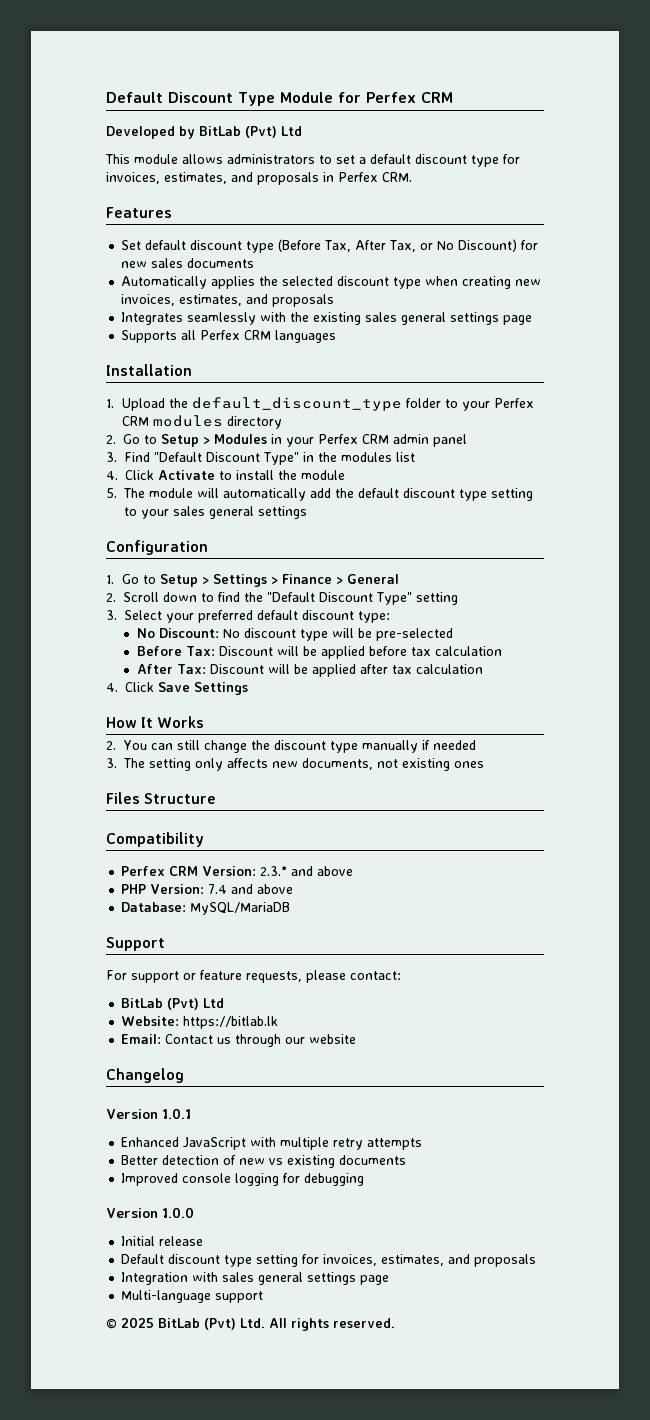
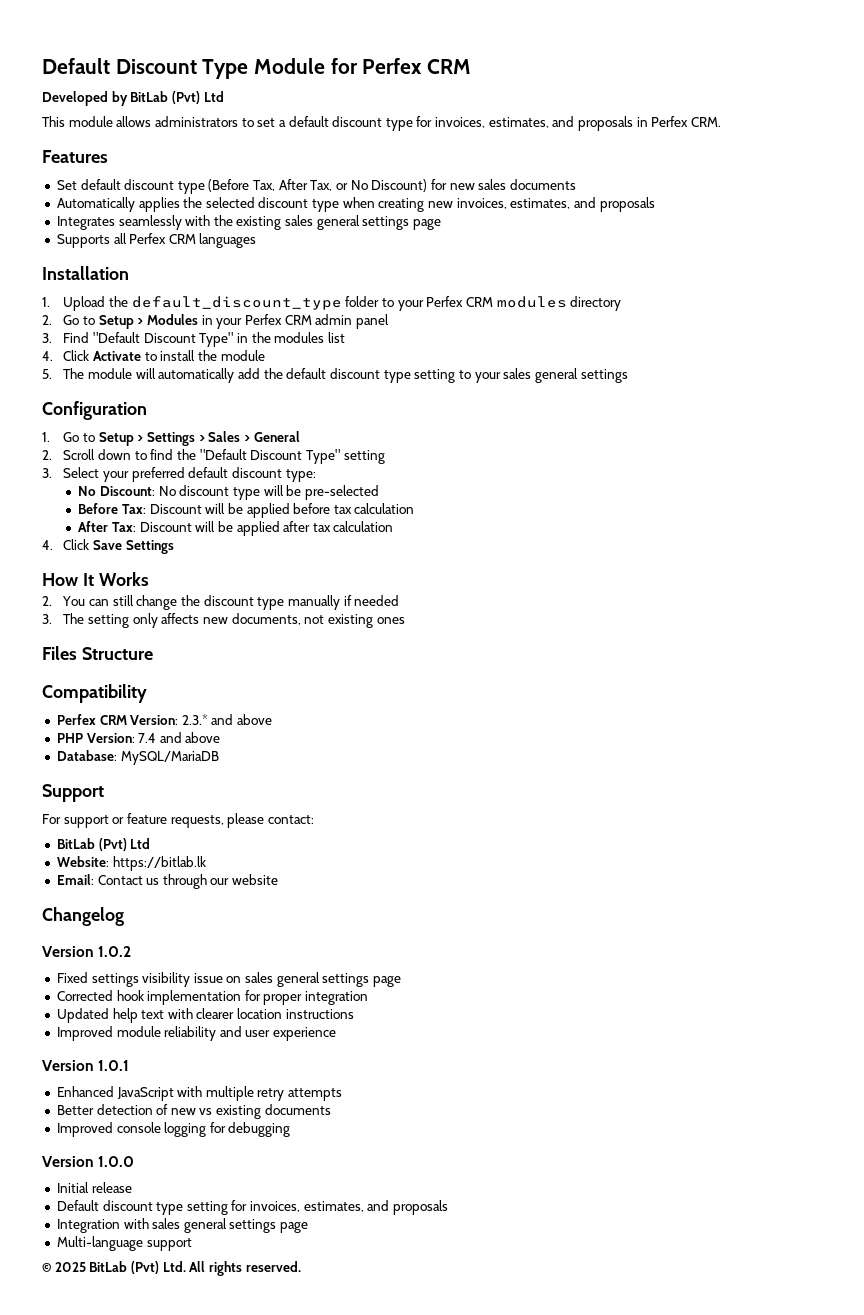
[281,574,332,584] Finance -> [208,431,241,442] Sales
(184, 1075) none -> [42,946,132,957] [56,972,402,987] [56,990,369,1005] [56,1008,354,1023] [56,1026,337,1041] // Version 1.0.2 // Fixed settings visibility issue on sales general settings page // Corrected hook implementation for proper integration // Updated help text with clearer location instructions // Improved module reliability and user experience

